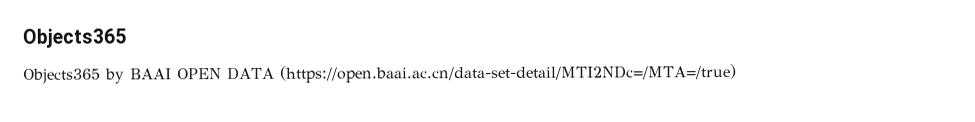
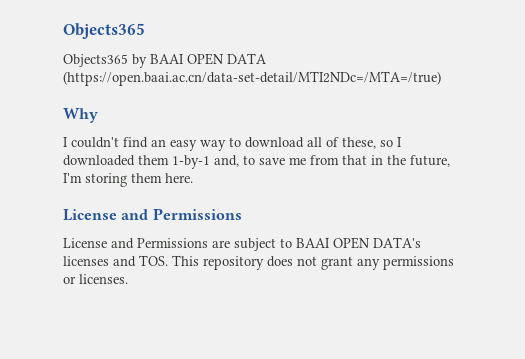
(737, 73) none -> [63,108,98,123] [63,137,402,151] [63,155,450,169] [63,173,193,187] [63,208,242,221] [63,237,421,251] [63,255,454,270] [63,274,128,284] // Why // I couldn't find an easy way to download all of these, so I downloaded them 1-by-1 and, to save me from that in the future, I'm storing them here. // License and Permissions // License and Permissions are subject to BAAI OPEN DATA's licenses and TOS. This repository does not grant any permissions or licenses.

